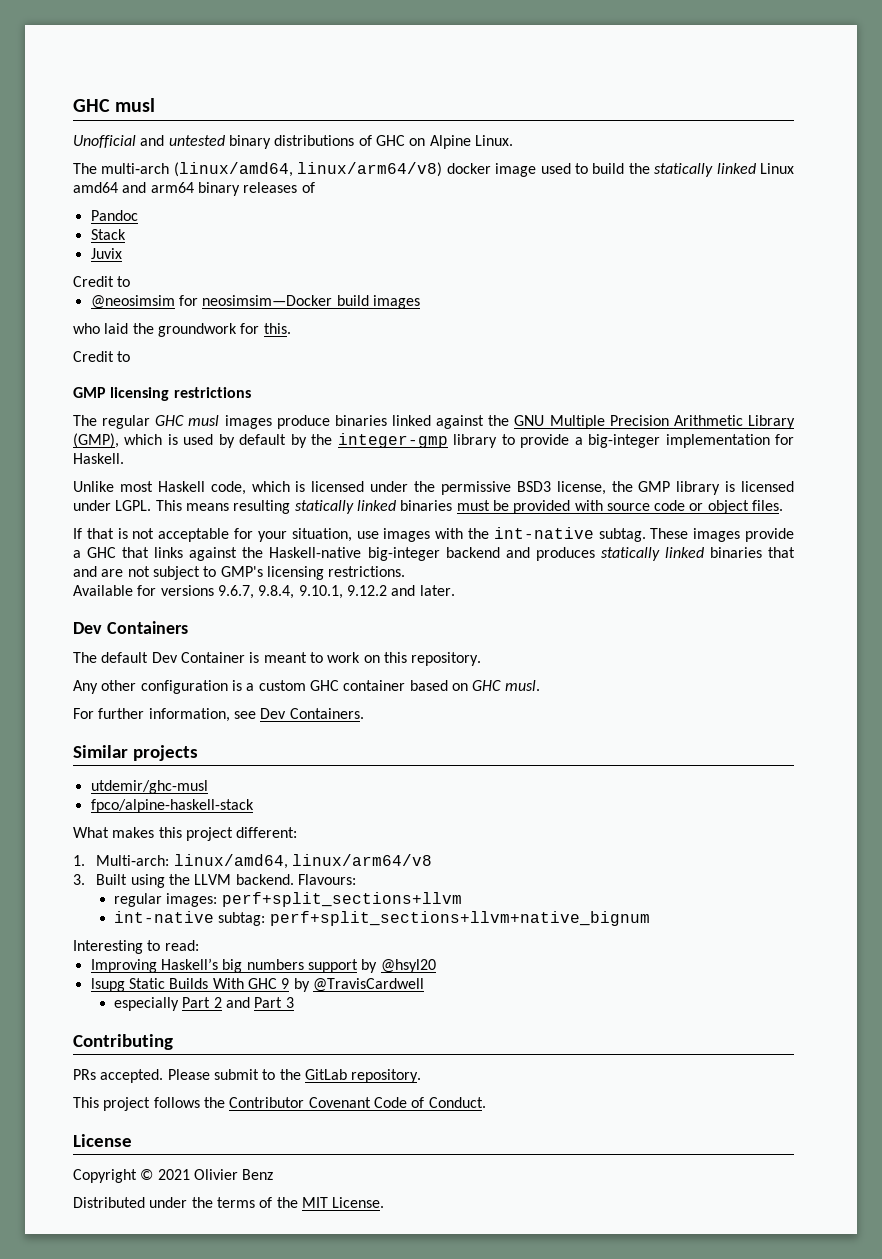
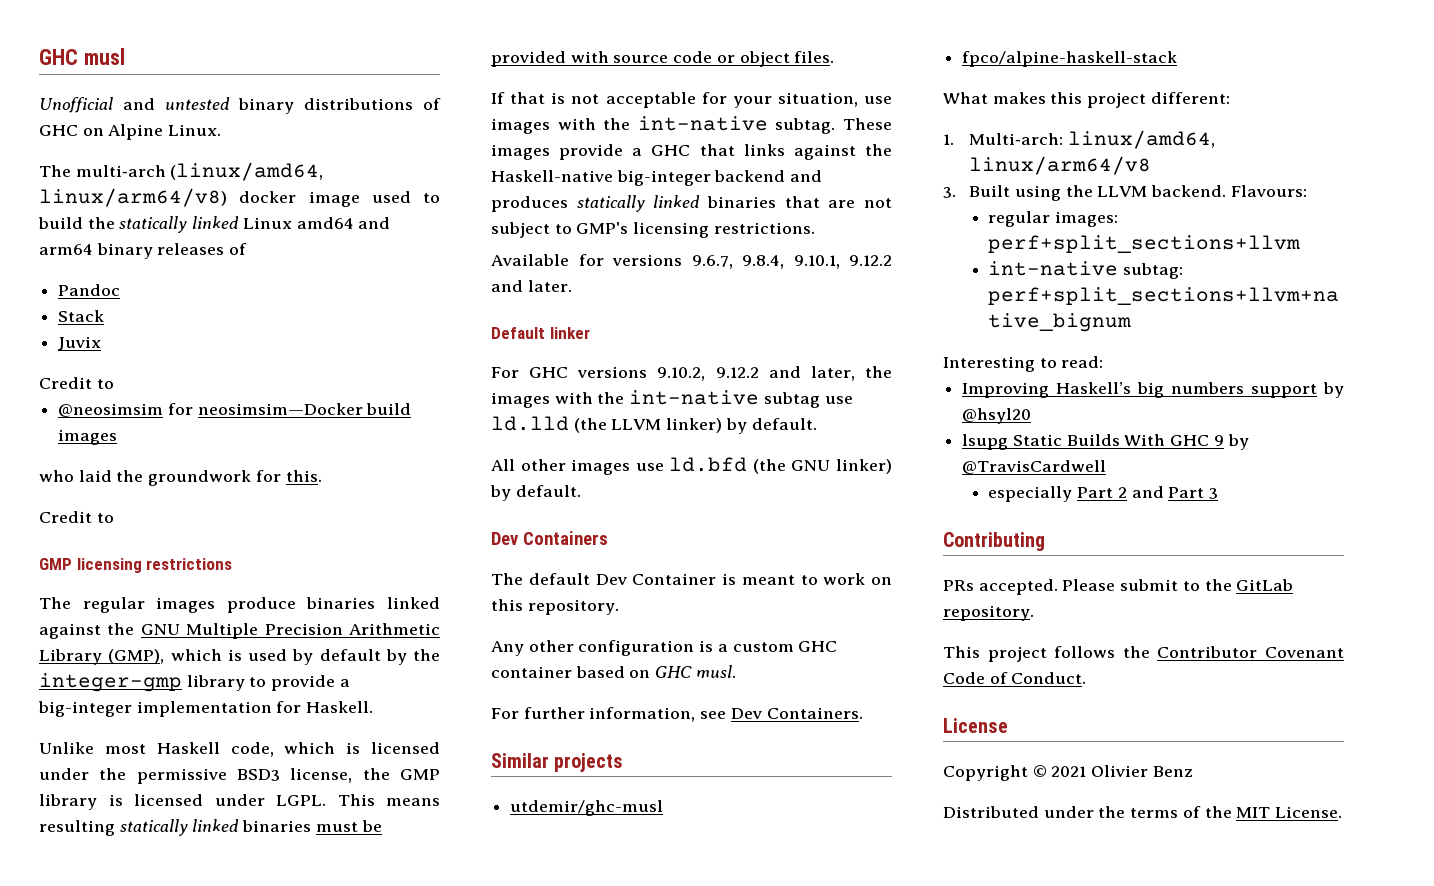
[155,415,220,426] GHC musl -> (145, 605) none
[73,566,97,577] and -> (820, 202) none
(455, 590) none -> [491,327,590,339] [491,366,892,381] [491,390,853,408] [491,416,817,434] [491,457,892,475] [490,485,581,501] // Default linker // For GHC versions 9.10.2, 9.12.2 and later, the images with the int-native subtag use ld.lld (the LLVM linker) by default. // All other images use ld.bfd (the GNU linker) by default.

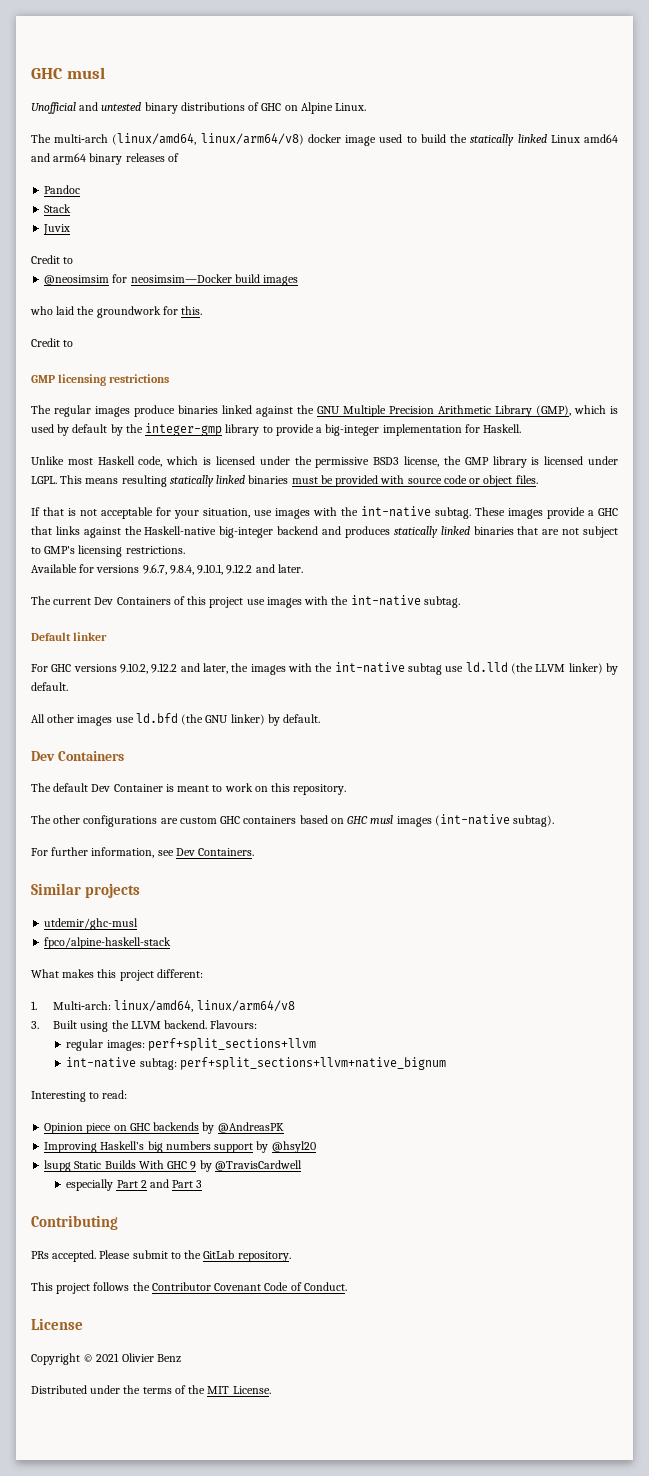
(572, 286) none -> [31,595,460,608] // The current Dev Containers of this project use images with the int-native subtag.
[491,640,728,656] Any other configuration is a -> [31,815,178,827] The other configurations are
[491,666,572,678] container -> [243,816,297,824] containers
[695,665,736,678] musl. -> [370,814,555,827] musl images (int-native subtag).
(1104, 362) none -> [44,1122,284,1134] // Opinion piece on GHC backends by @AndreasPK

